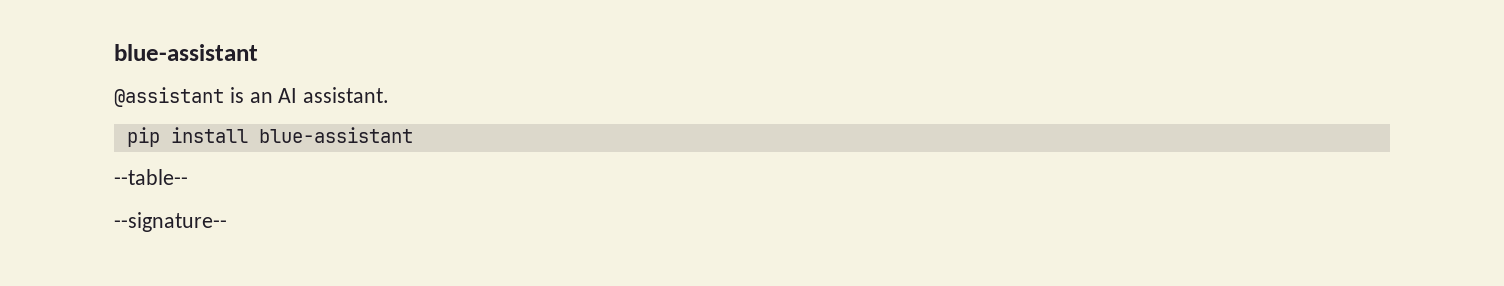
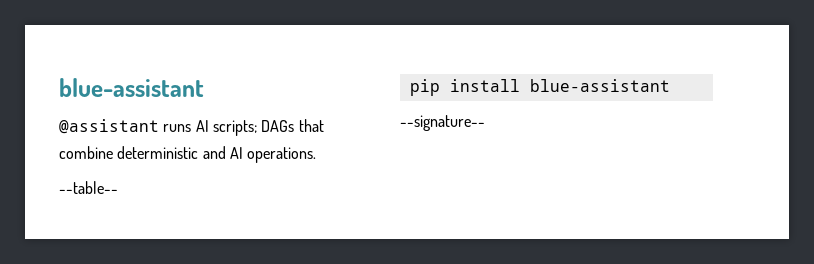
[229,87,390,103] is an AI assistant. -> [163,119,324,136] [59,146,317,163] [59,181,118,194] runs AI scripts; DAGs that combine deterministic and AI operations. // --table--
[114,169,188,185] // --table-- -> (670, 85) none

